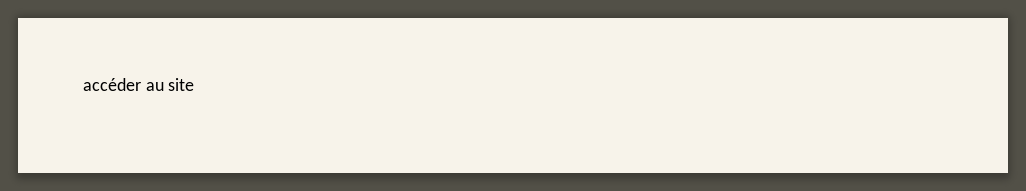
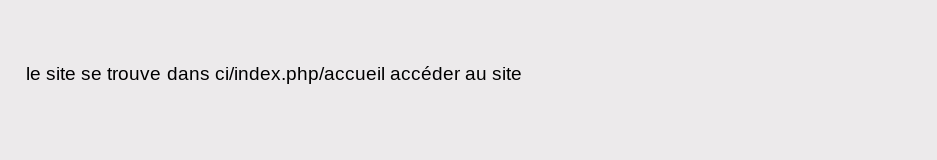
(83, 84) none -> [26,67,385,84] le site se trouve dans ci/index.php/accueil

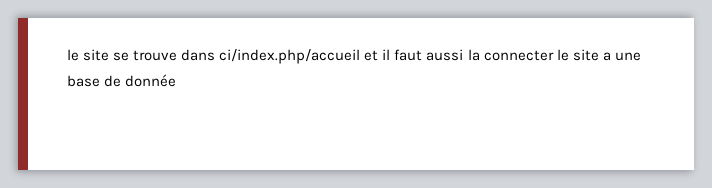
[389,66,523,80] accéder au site -> [364,49,641,61] [67,74,177,87] et il faut aussi la connecter le site a une base de donnée

